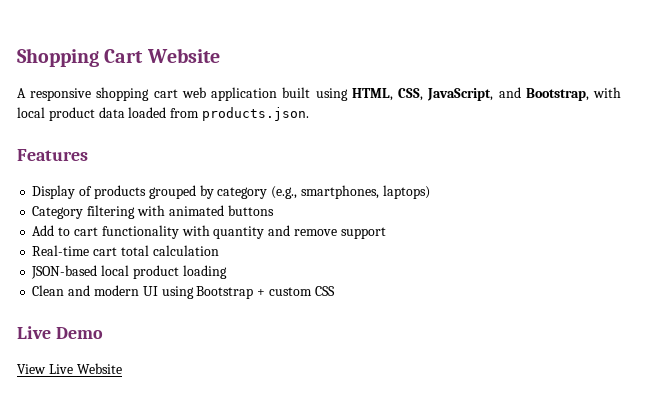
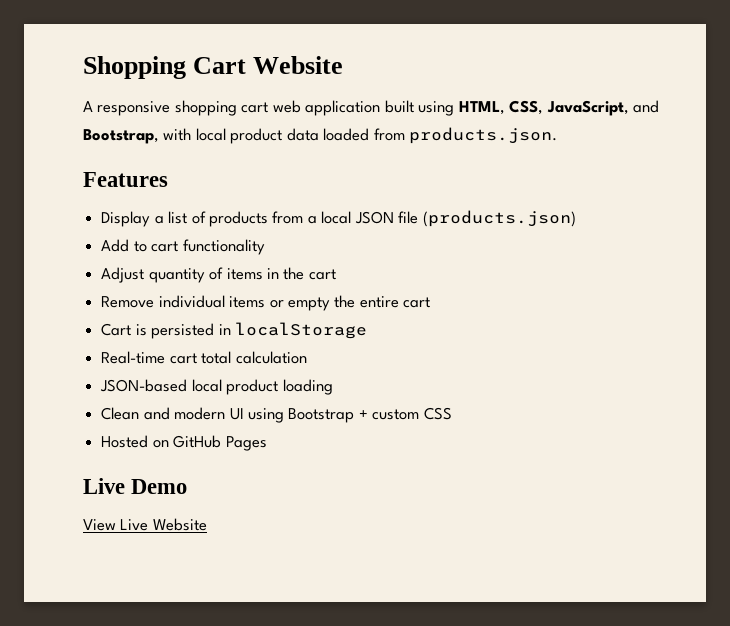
[79,185,430,199] [32,205,274,219] [32,225,386,239] of products grouped by category (e.g., smartphones, laptops) // Category filtering with animated buttons // Add to cart functionality with quantity and remove support -> [154,210,576,227] [101,239,265,255] [101,267,336,283] [101,295,431,311] [101,322,367,339] a list of products from a local JSON file (products.json) // Add to cart functionality // Adjust quantity of items in the cart // Remove individual items or empty the entire cart // Cart is persisted in localStorage
(335, 291) none -> [101,435,267,451] // Hosted on GitHub Pages

